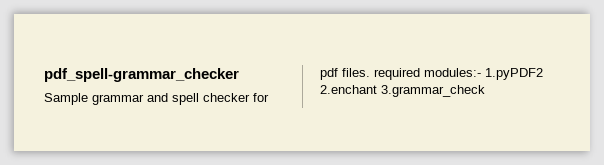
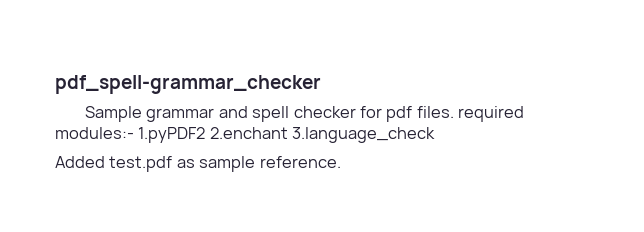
[381,85,485,97] 3.grammar_check -> [292,127,436,143] [55,156,341,172] 3.language_check // Added test.pdf as sample reference.

